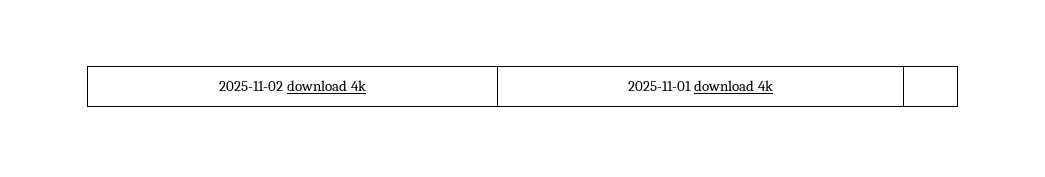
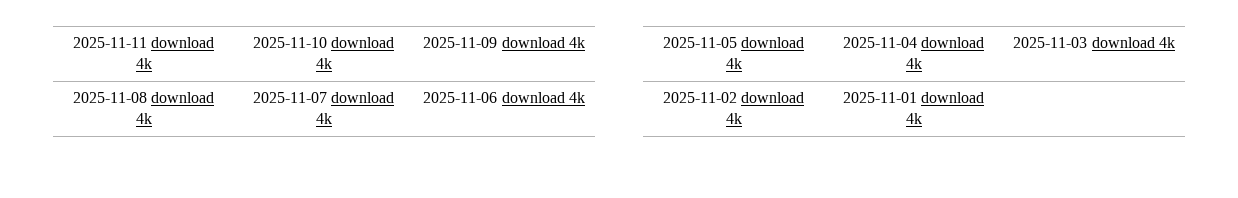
(219, 86) none -> [72,37,215,48] [135,58,152,69] [252,37,395,48] [315,58,332,69] [423,37,585,48] [72,92,215,103] [135,113,152,124] [252,92,395,103] [315,113,332,124] [423,92,585,103] [662,37,805,48] [725,58,742,69] [842,37,985,48] [905,58,922,69] [1013,37,1175,48] 2025-11-11 download 4k | 2025-11-10 download 4k | 2025-11-09 download 4k // 2025-11-08 download 4k | 2025-11-07 download 4k | 2025-11-06 download 4k // 2025-11-05 download 4k | 2025-11-04 download 4k | 2025-11-03 download 4k //

